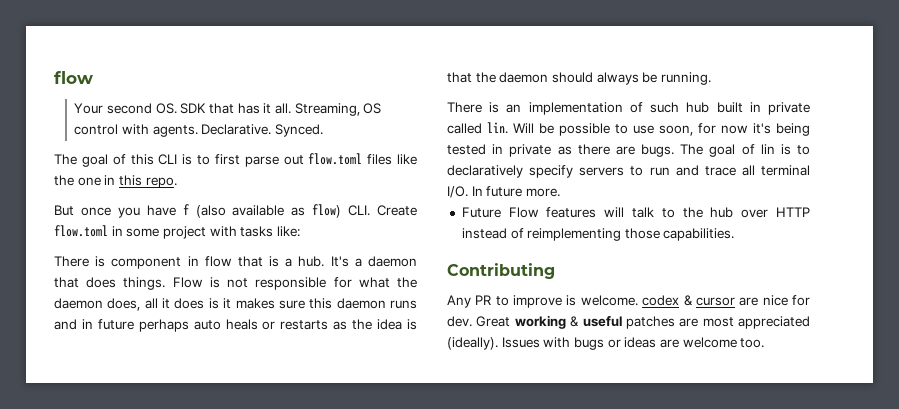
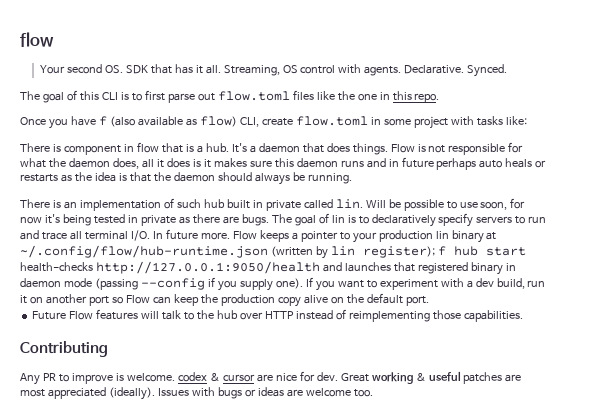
[54,205,111,216] But once -> [20,117,46,125] Once
[348,205,417,216] CLI. Create -> [239,117,293,127] CLI, create
(560, 192) none -> [232,230,497,243] [20,245,526,259] [20,261,516,275] [20,277,546,291] [20,293,429,307] Flow keeps a pointer to your production lin binary at ~/.config/flow/hub-runtime.json (written by lin register); f hub start health-checks http://127.0.0.1:9050/health and launches that registered binary in daemon mode (passing --config if you supply one). If you want to experiment with a dev build, run it on another port so Flow can keep the production copy alive on the default port.

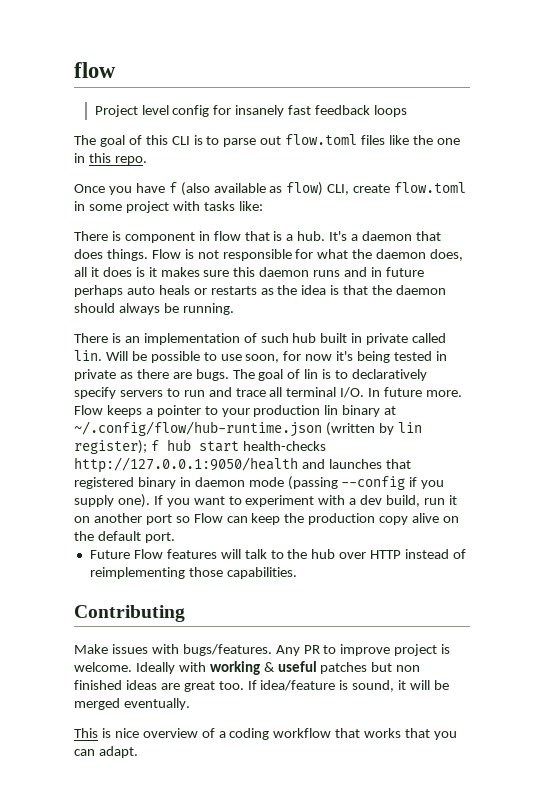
[39,64,508,77] Your second OS. SDK that has it all. Streaming, OS control with agents. Declarative. Synced. -> [94,105,408,117] Project level config for insanely fast feedback loops
[144,90,165,101] first -> (220, 140) none
(108, 349) none -> [74,644,272,656] Make issues with bugs/features.
(113, 378) none -> [394,644,438,656] project
[177,371,522,384] [20,387,373,400] codex & cursor are nice for dev. Great working & useful patches are most appreciated (ideally). Issues with bugs or ideas are welcome too. -> [135,661,421,675] [74,680,450,692] [74,698,190,710] [74,728,458,740] [74,746,138,758] Ideally with working & useful patches but non finished ideas are great too. If idea/feature is sound, it will be merged eventually. // This is nice overview of a coding workflow that works that you can adapt.

